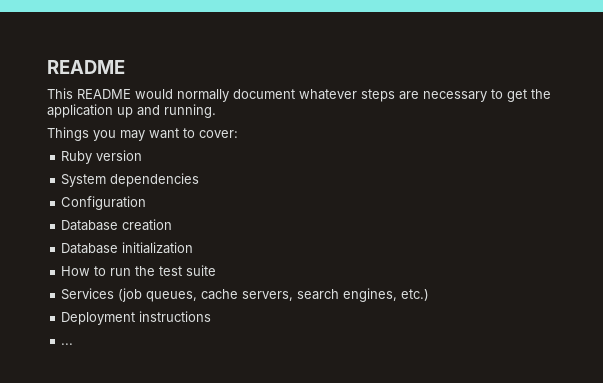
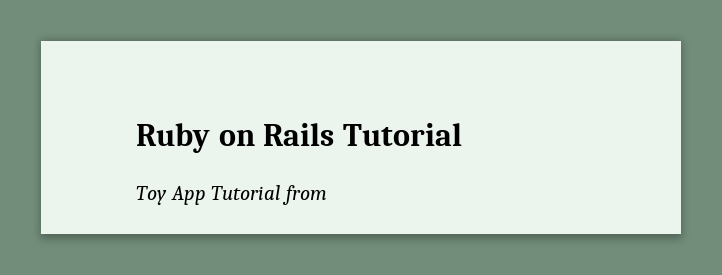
[47,60,125,74] [47,88,551,102] [47,104,216,118] [47,127,238,141] [61,150,143,164] [61,173,200,187] [61,196,147,210] [61,219,173,231] [61,242,194,254] [61,265,217,276] [61,288,430,302] [61,311,212,325] [61,343,74,345] README // This README would normally document whatever steps are necessary to get the application up and running. // Things you may want to cover: // Ruby version // System dependencies // Configuration // Database creation // Database initialization // How to run the test suite // Services (job queues, cache servers, search engines, etc.) // Deployment instructions // ... -> [136,123,462,153] [136,185,327,205] Ruby on Rails Tutorial // Toy App Tutorial from

